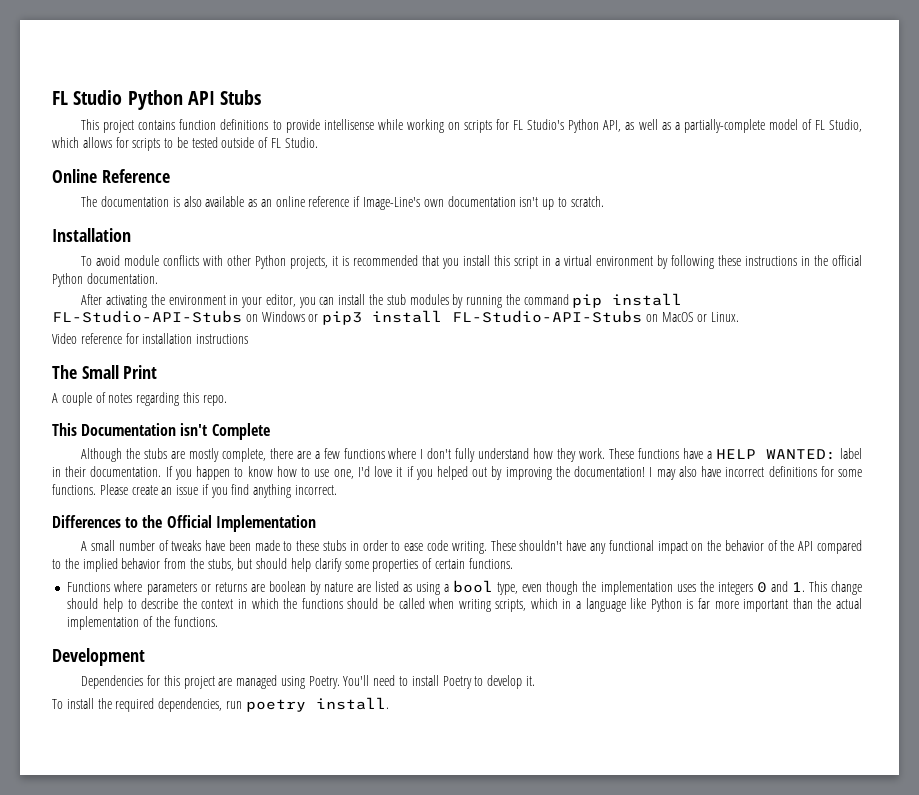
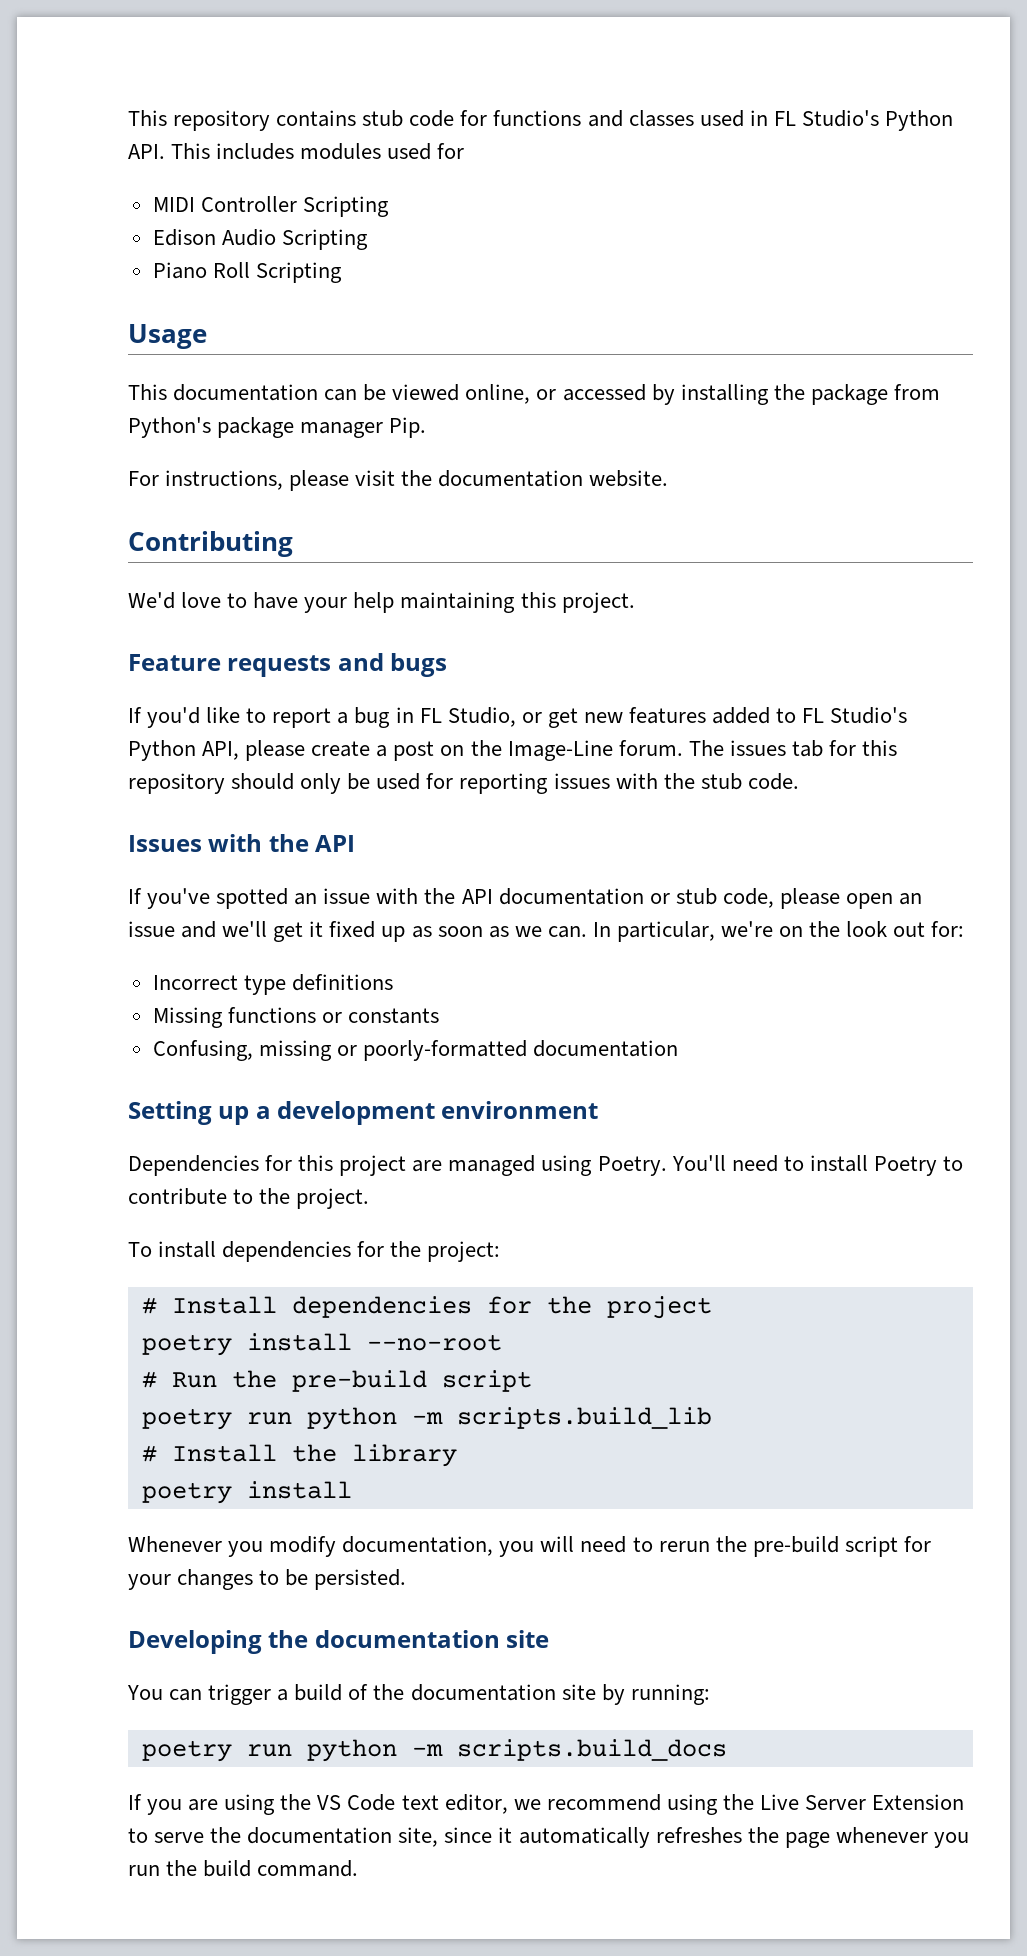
[52,90,262,110] [81,119,863,133] [52,137,318,151] [52,169,170,183] [81,196,604,210] [52,228,131,242] [81,255,863,269] [52,273,158,287] [81,293,683,308] [52,310,740,325] [52,333,249,344] [52,365,158,379] [52,392,227,406] [52,423,270,440] [81,448,863,462] [52,466,863,480] [52,484,338,498] [52,515,316,532] [81,540,863,554] [52,558,513,572] [67,580,863,595] [67,598,863,612] [67,616,218,630] [52,648,145,666] FL Studio Python API Stubs // This project contains function definitions to provide intellisense while working on scripts for FL Studio's Python API, as well as a partially-complete model of FL Studio, which allows for scripts to be tested outside of FL Studio. // Online Reference // The documentation is also available as an online reference if Image-Line's own documentation isn't up to scratch. // Installation // To avoid module conflicts with other Python projects, it is recommended that you install this script in a virtual environment by following these instructions in the official Python documentation. // After activating the environment in your editor, you can install the stub modules by running the command pip install FL-Studio-API-Stubs on Windows or pip3 install FL-Studio-API-Stubs on MacOS or Linux. // Video reference for installation instructions // The Small Print // A couple of notes regarding this repo. // This Documentation isn't Complete // Although the stubs are mostly complete, there are a few functions where I don't fully understand how they work. These functions have a HELP WANTED: label in their documentation. If you happen to know how to use one, I'd love it if you helped out by improving the documentation! I may also have incorrect definitions for some functions. Please create an issue if you find anything incorrect. // Differences to the Official Implementation // A small number of tweaks have been made to these stubs in order to ease code writing. These shouldn't have any functional impact on the behavior of the API compared to the implied behavior from the stubs, but should help clarify some properties of certain functions. // Functions where parameters or returns are boolean by nature are listed as using a bool type, even though the implementation uses the integers 0 and 1. This change should help to describe the context in which the functions should be called when writing scripts, which in a language like Python is far more important than the actual implementation of the functions. // Development -> [128,110,953,131] [128,143,465,160] [152,196,389,217] [152,229,368,250] [152,262,342,283] [128,324,207,349] [128,384,940,405] [128,417,427,438] [128,470,669,491] [128,531,293,557] [128,592,635,613] [128,653,448,677] [128,707,908,728] [128,740,898,761] [128,773,799,794] [128,834,356,852] [128,888,923,909] [128,921,965,942] [152,974,393,995] [152,1007,439,1028] [152,1040,679,1061] [128,1101,599,1125] This repository contains stub code for functions and classes used in FL Studio's Python API. This includes modules used for // MIDI Controller Scripting // Edison Audio Scripting // Piano Roll Scripting // Usage // This documentation can be viewed online, or accessed by installing the package from Python's package manager Pip. // For instructions, please visit the documentation website. // Contributing // We'd love to have your help maintaining this project. // Feature requests and bugs // If you'd like to report a bug in FL Studio, or get new features added to FL Studio's Python API, please create a post on the Image-Line forum. The issues tab for this repository should only be used for reporting issues with the stub code. // Issues with the API // If you've spotted an issue with the API documentation or stub code, please open an issue and we'll get it fixed up as soon as we can. In particular, we're on the look out for: // Incorrect type definitions // Missing functions or constants // Confusing, missing or poorly-formatted documentation // Setting up a development environment
[487,675,535,689] [52,697,389,712] develop it. // To install the required dependencies, run poetry install. -> [128,1188,370,1209] [128,1241,501,1262] [141,1296,712,1319] [141,1333,502,1356] [141,1370,532,1392] [141,1407,712,1430] [141,1444,457,1467] [141,1481,352,1504] [128,1536,931,1557] [128,1569,407,1590] [128,1630,550,1654] [127,1684,710,1705] [141,1739,727,1762] [128,1794,965,1815] [128,1827,969,1848] [128,1860,359,1877] contribute to the project. // To install dependencies for the project: // # Install dependencies for the project // poetry install --no-root // # Run the pre-build script // poetry run python -m scripts.build_lib // # Install the library // poetry install // Whenever you modify documentation, you will need to rerun the pre-build script for your changes to be persisted. // Developing the documentation site // You can trigger a build of the documentation site by running: // poetry run python -m scripts.build_docs // If you are using the VS Code text editor, we recommend using the Live Server Extension to serve the documentation site, since it automatically refreshes the page whenever you run the build command.

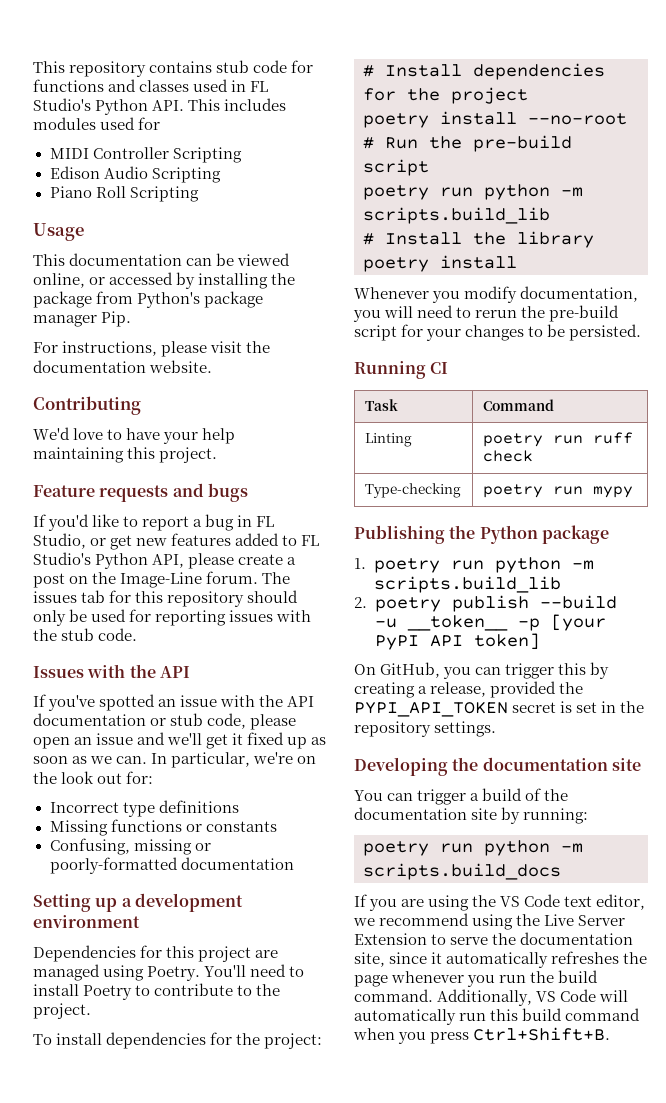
(407, 1579) none -> [354,361,449,379] [364,399,398,411] [482,399,554,411] [364,433,412,447] [482,432,633,447] [482,450,533,462] [364,483,461,498] [482,484,633,498] [354,525,609,544] [354,557,595,573] [374,576,562,593] [354,595,617,612] [374,614,606,631] [374,633,540,650] [354,662,610,679] [354,681,584,698] [354,701,645,717] [354,721,497,737] // Running CI // Task | Command // Linting | poetry run ruff check // Type-checking | poetry run mypy // Publishing the Python package // 1. poetry run python -m scripts.build_lib // 2. poetry publish --build -u __token__ -p [your PyPI API token] // On GitHub, you can trigger this by creating a release, provided the PYPI_API_TOKEN secret is set in the repository settings.
(359, 1868) none -> [437,989,629,1006] [354,1008,641,1025] [353,1027,611,1044] Additionally, VS Code will automatically run this build command when you press Ctrl+Shift+B.

